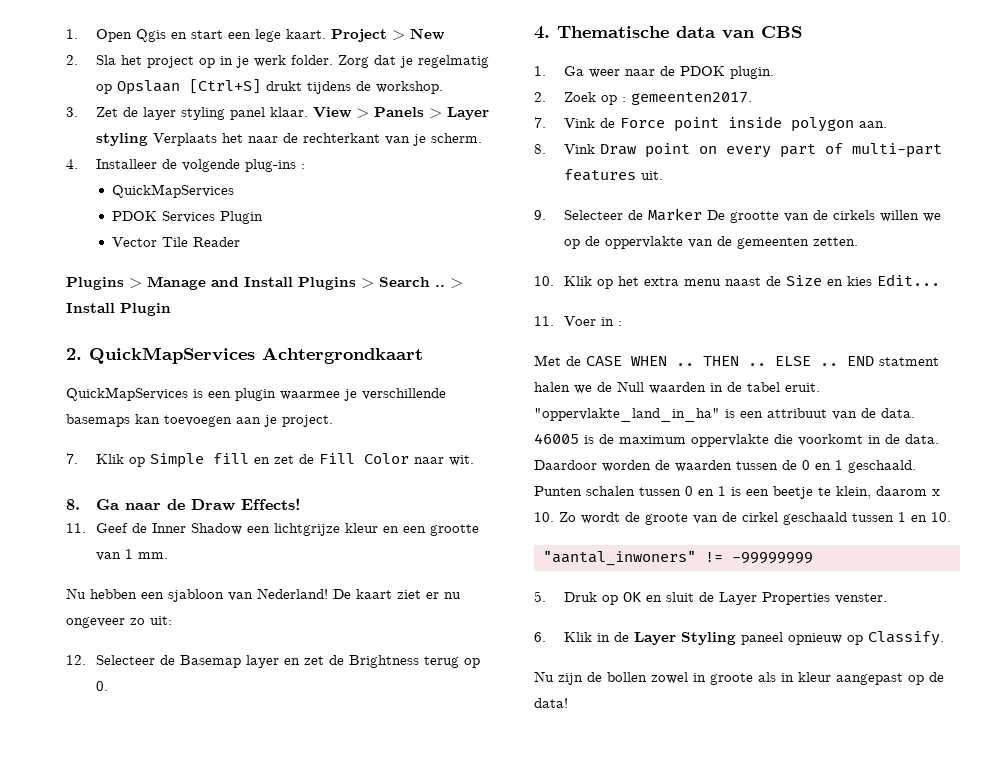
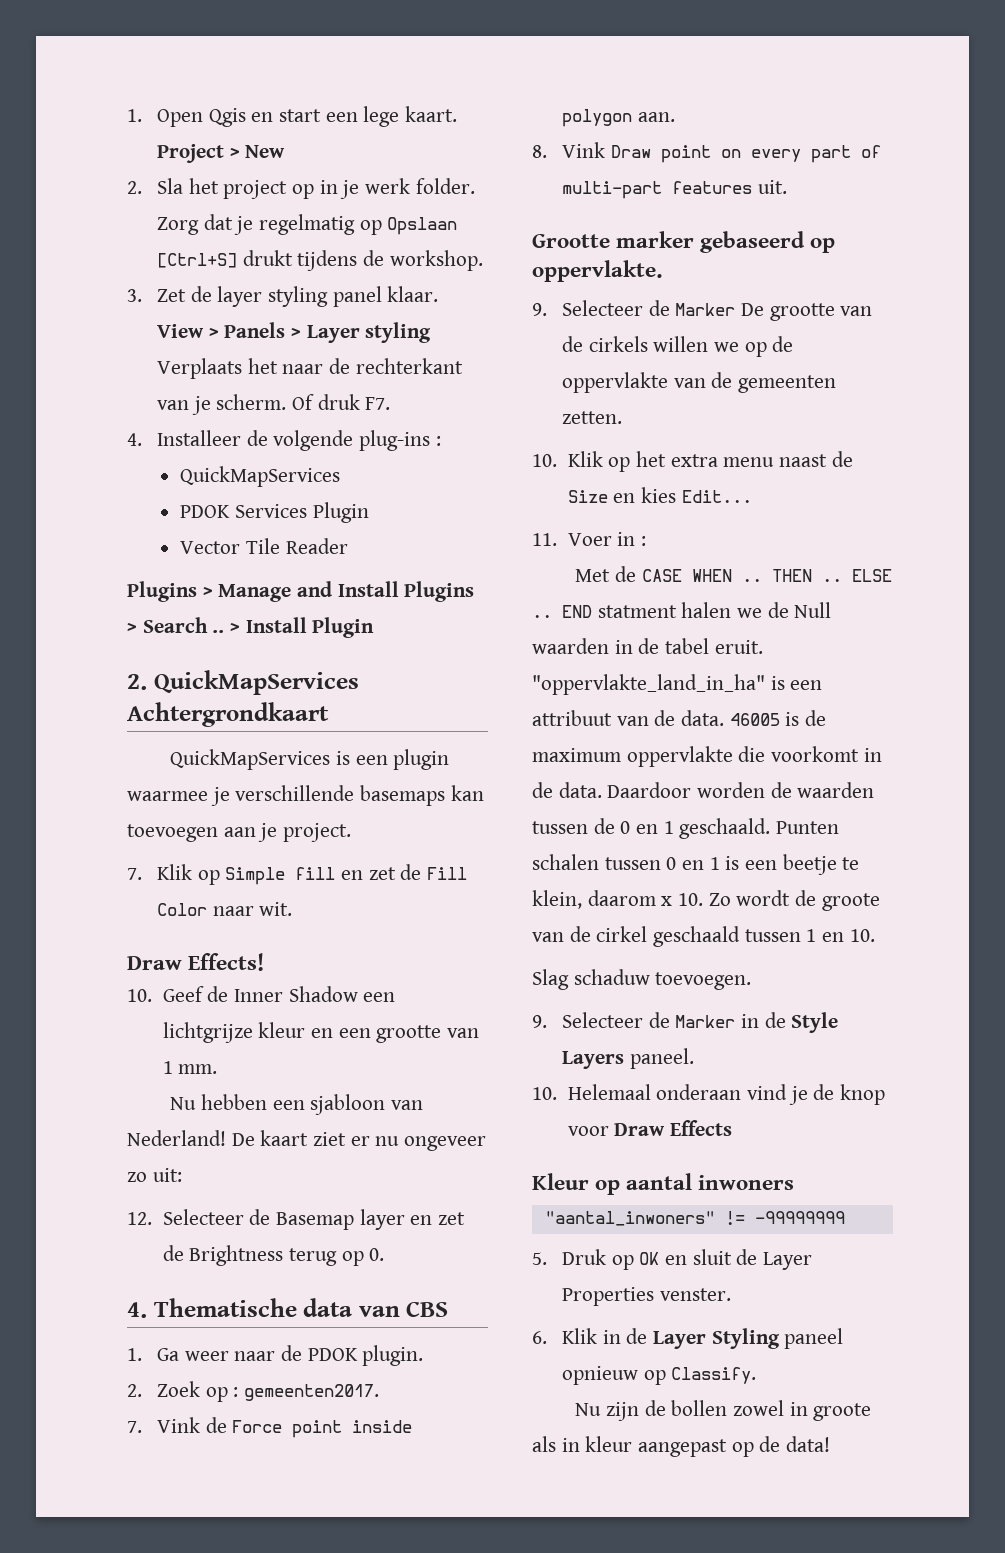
(482, 138) none -> [292,394,391,410] Of druk F7.
[66,499,185,510] 8. Ga naar de -> (293, 909) none
[66,523,86,533] 11. -> [127,989,152,1002] 10.
(663, 175) none -> [532,231,836,253] [532,260,663,282] // Grootte marker gebaseerd op oppervlakte.
(951, 517) none -> [532,969,752,990] [532,1012,839,1033] [562,1048,694,1069] [532,1084,885,1105] [567,1120,732,1136] [532,1173,795,1195] // Slag schaduw toevoegen. // 9. Selecteer de Marker in de Style Layers paneel. // 10. Helemaal onderaan vind je de knop voor Draw Effects // Kleur op aantal inwoners

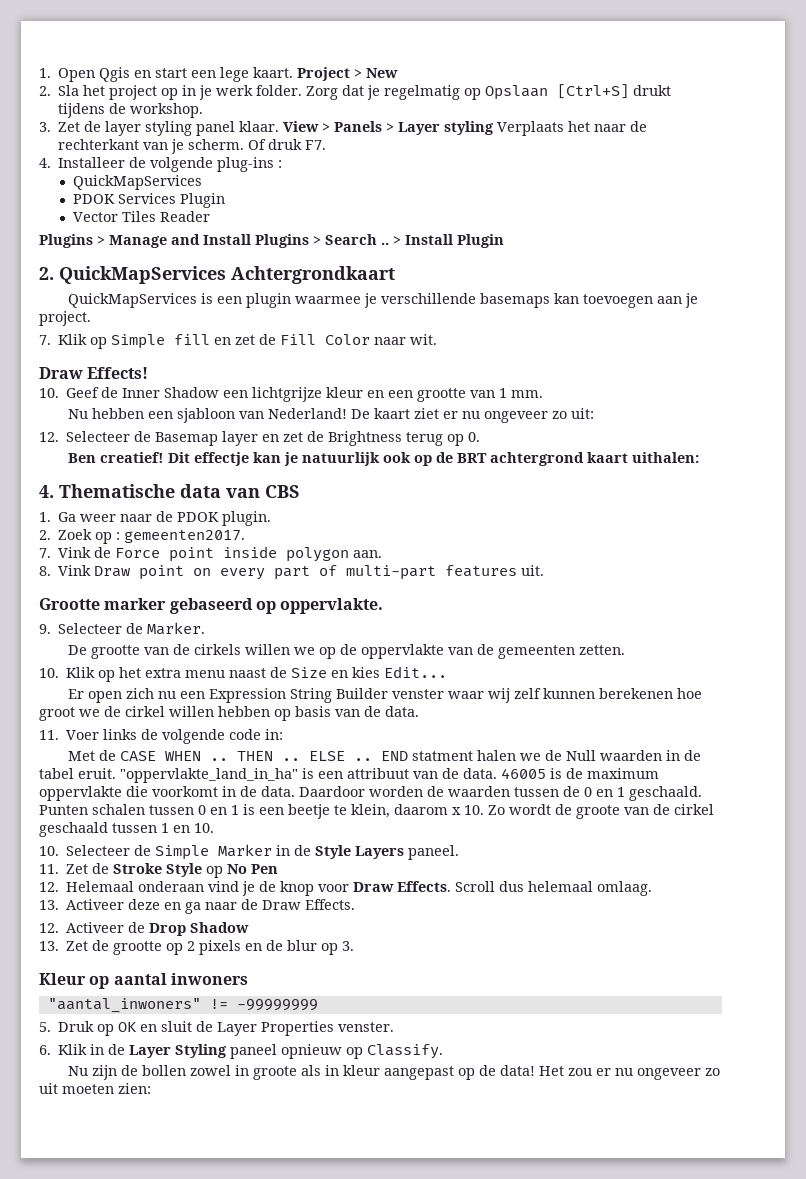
[245,538,280,554] Tile -> [122,211,157,222] Tiles
(385, 1254) none -> [67,452,699,466] // Ben creatief! Dit effectje kan je natuurlijk ook op de BRT achtergrond kaart uithalen:
[675,303,736,316] Marker -> [147,622,206,635] Marker. //
[532,532,646,546] 11. Voer in : -> [67,688,702,703] [39,706,419,721] [39,729,284,744] Er open zich nu een Expression String Builder venster waar wij zelf kunnen berekenen hoe groot we de cirkel willen hebben op basis van de data. // 11. Voer links de volgende code in:
[532,969,752,990] [532,1012,670,1028] Slag schaduw toevoegen. // 9. Selecteer de -> [39,845,210,860] 10. Selecteer de Simple
[532,1087,557,1100] 10. -> [39,863,279,878] [39,882,59,892] 11. Zet de Stroke Style op No Pen // 12.
[669,1120,732,1136] Effects -> [397,881,653,896] [39,899,356,914] [39,922,250,936] [39,940,355,955] Effects. Scroll dus helemaal omlaag. // 13. Activeer deze en ga naar de Draw Effects. // 12. Activeer de Drop Shadow // 13. Zet de grootte op 2 pixels en de blur op 3.
(831, 1444) none -> [538,1066,720,1080] [39,1083,151,1094] Het zou er nu ongeveer zo uit moeten zien:

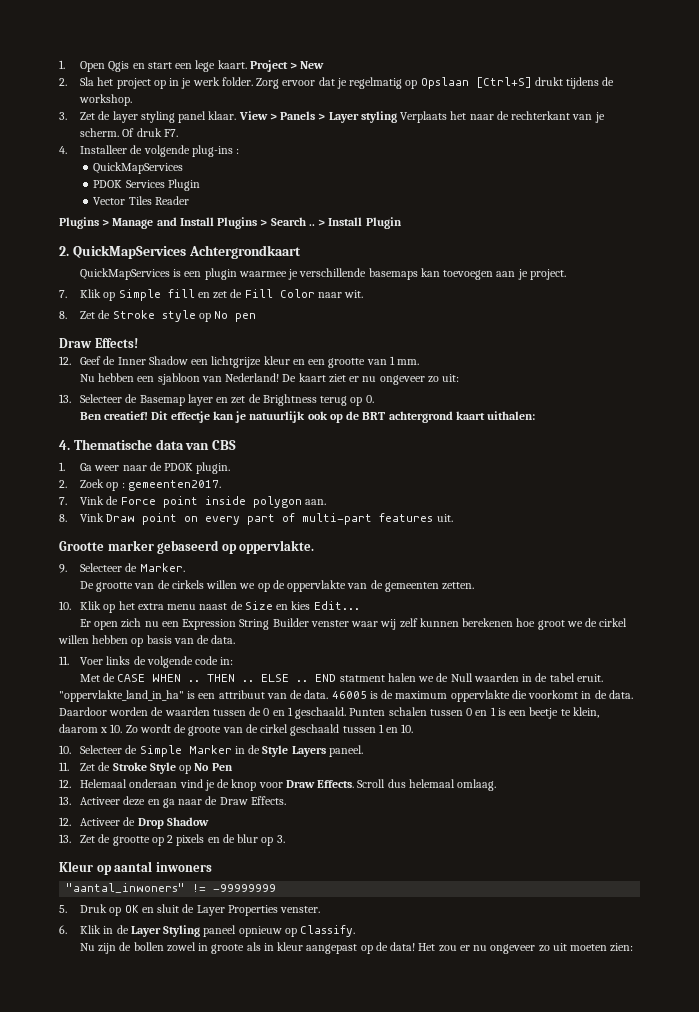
(339, 93) none -> [282,80,316,86] ervoor
(438, 339) none -> [59,310,257,322] // 8. Zet de Stroke style op No pen
[39,388,59,398] 10. -> [59,356,71,365] 12.
[39,432,59,442] 12. -> [59,394,71,403] 13.

